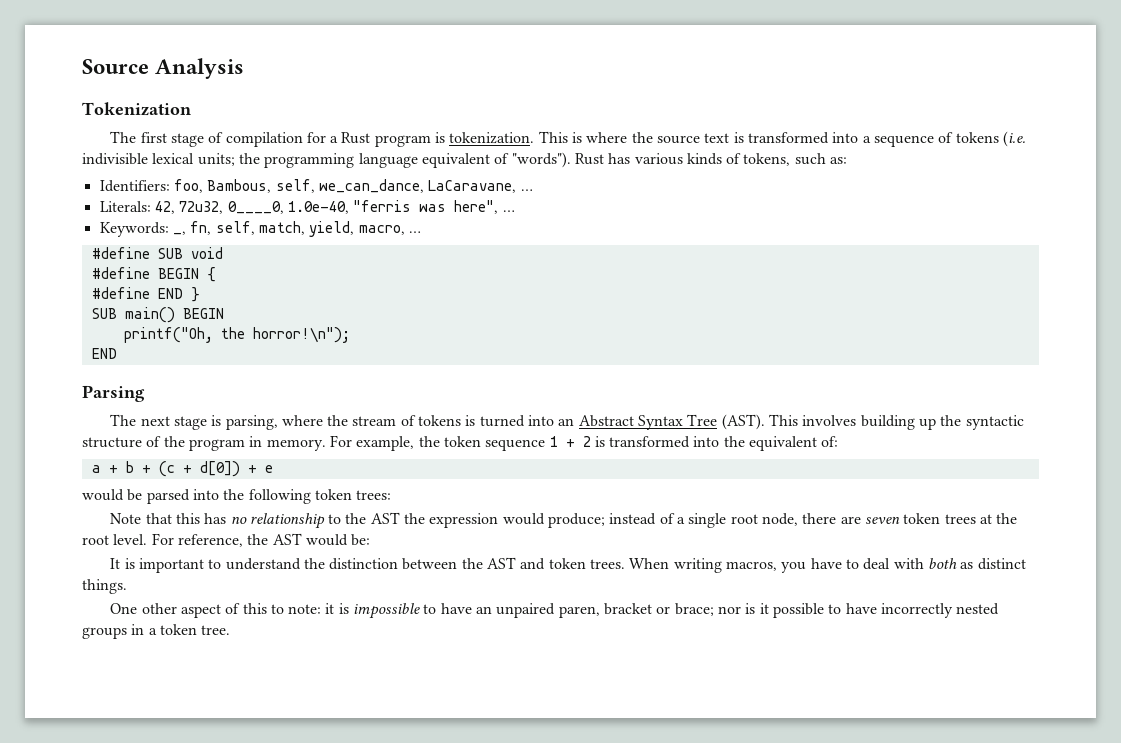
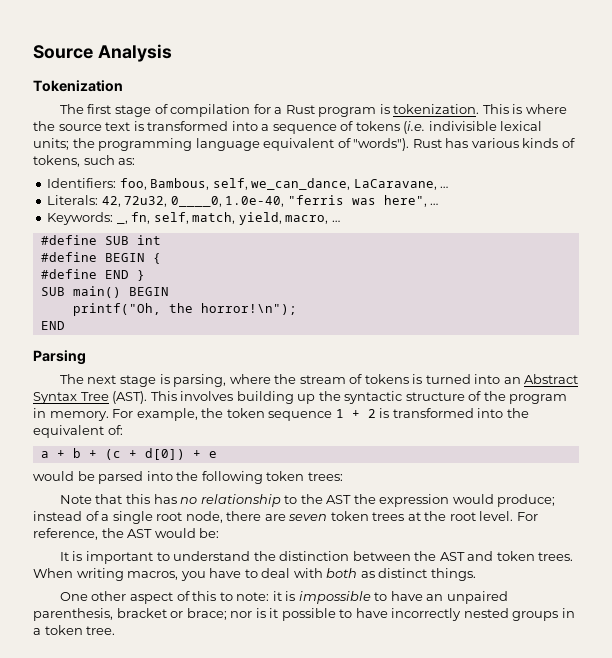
[190,247,223,259] void -> [136,235,161,245] int
[558,606,600,618] paren, -> [33,608,113,621] parenthesis,

